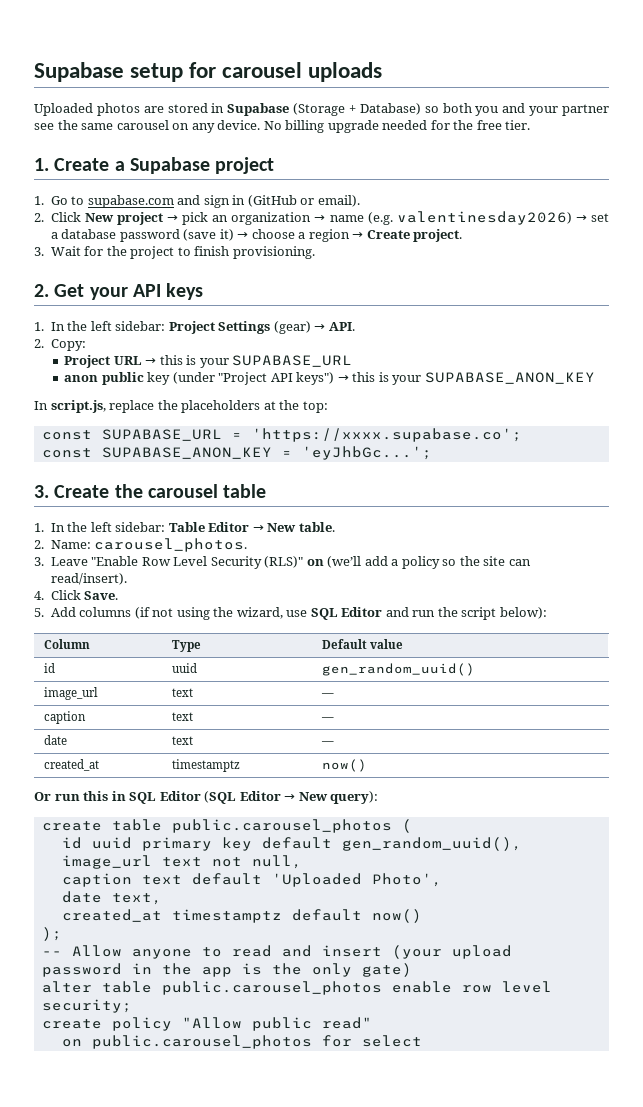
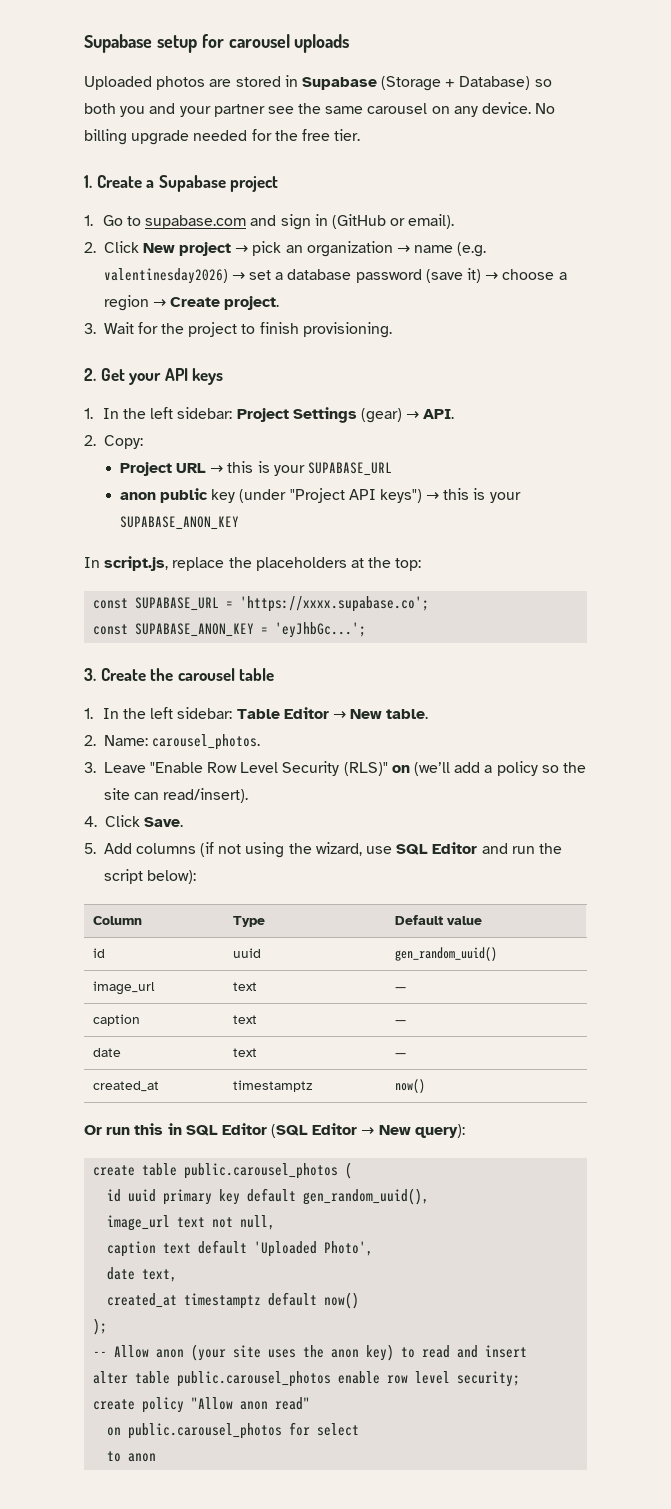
[131,945,512,959] [41,963,412,977] anyone to read and insert (your upload password in the app is the only gate) -> [156,1344,528,1361] anon (your site uses the anon key) to read and insert
[251,1017,312,1031] public -> [240,1401,269,1410] anon
(422, 1041) none -> [107,1451,157,1462] // to anon

